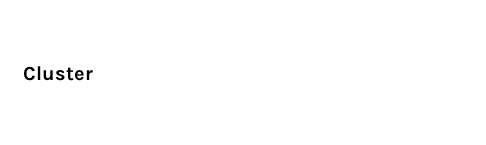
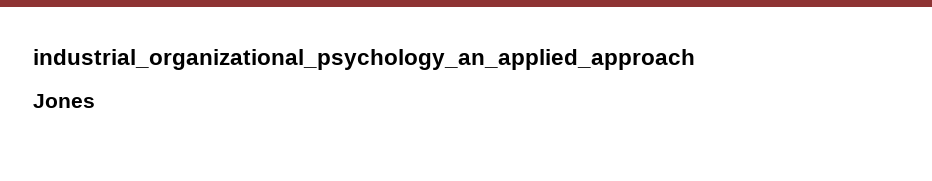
[23,66,93,81] Cluster -> [33,49,695,70] [33,94,95,108] industrial_organizational_psychology_an_applied_approach // Jones

